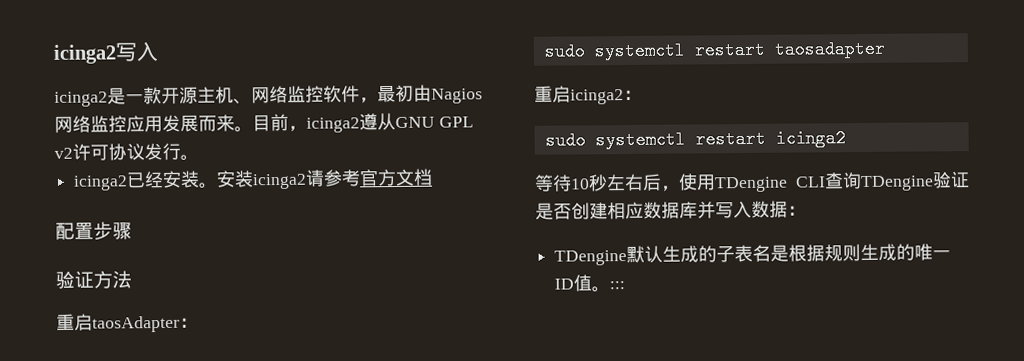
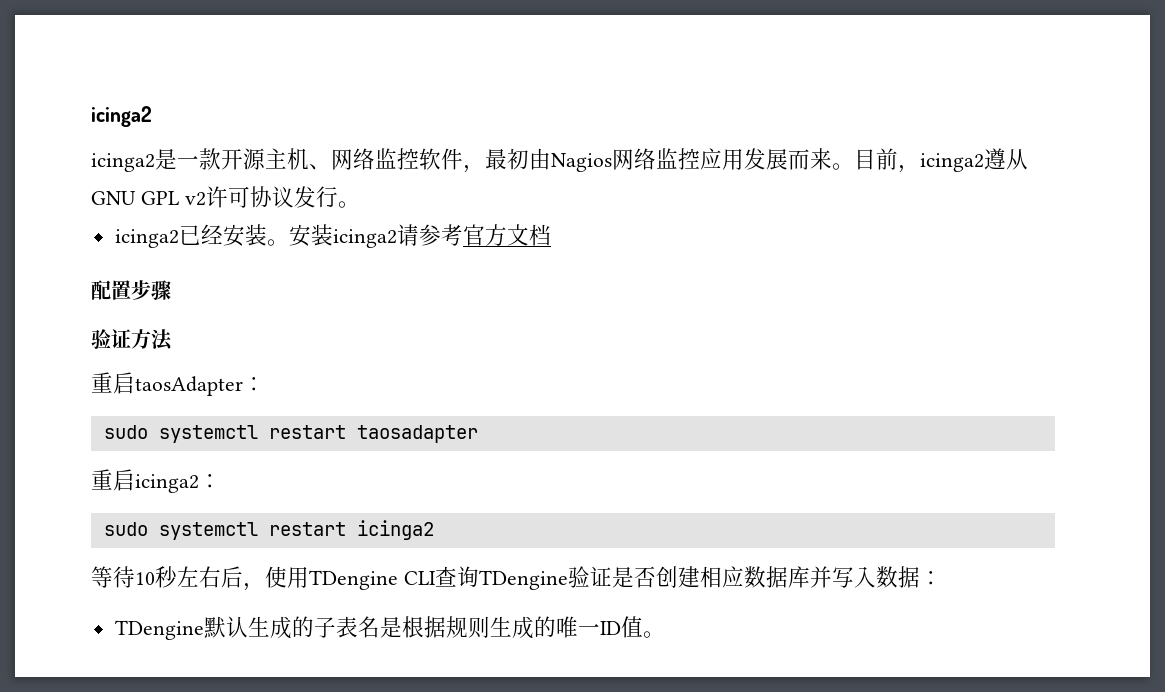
[53,42,158,64] icinga2写入 -> [91,106,152,127] icinga2
[609,281,626,290] ::: -> (665, 634) none

